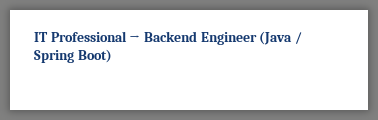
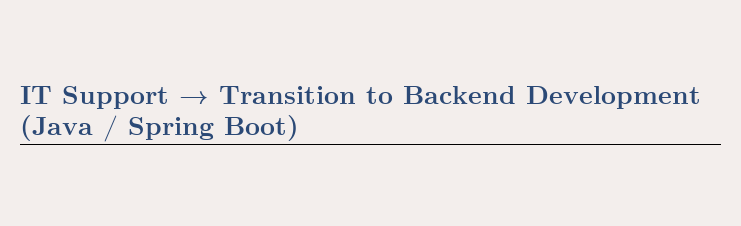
[50,31,257,45] Professional → Backend Engineer -> [62,86,701,109] Support → Transition to Backend Development

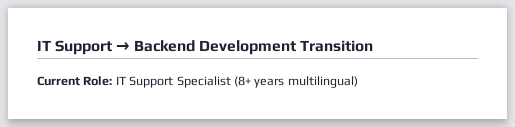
[219,86,701,109] [20,115,299,142] Transition to Backend Development (Java / Spring Boot) -> [133,40,373,55] [37,76,358,88] Backend Development Transition // Current Role: IT Support Specialist (8+ years multilingual)

